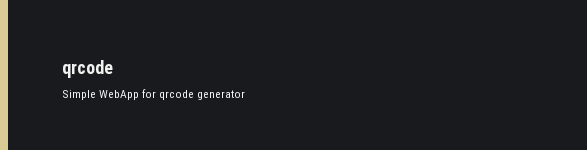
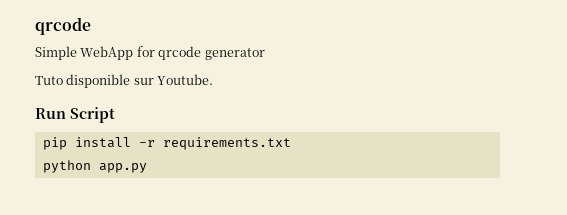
(246, 95) none -> [35,74,214,88] [35,107,115,123] [42,137,291,150] [42,160,147,173] // Tuto disponible sur Youtube. // Run Script // pip install -r requirements.txt // python app.py

